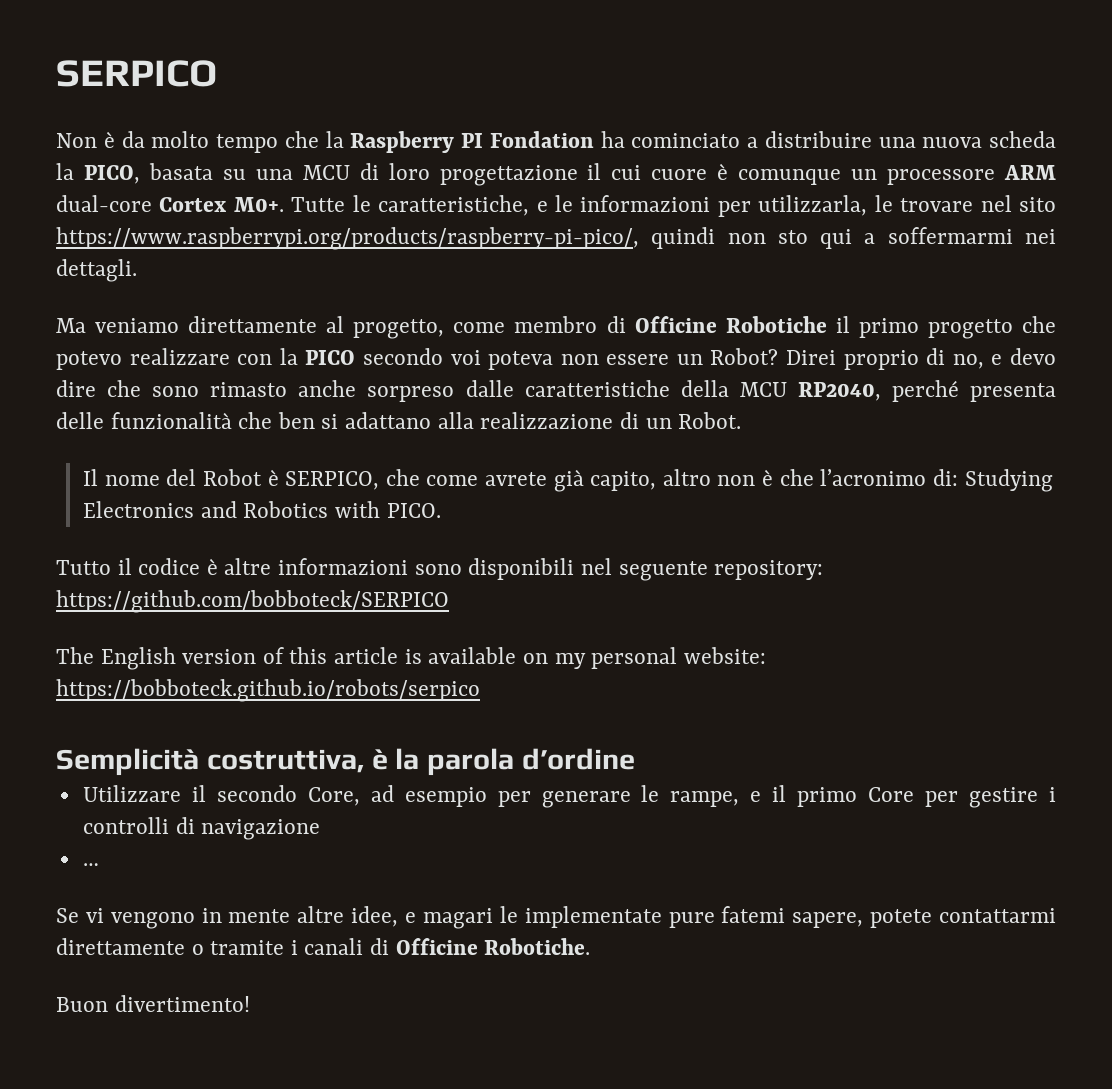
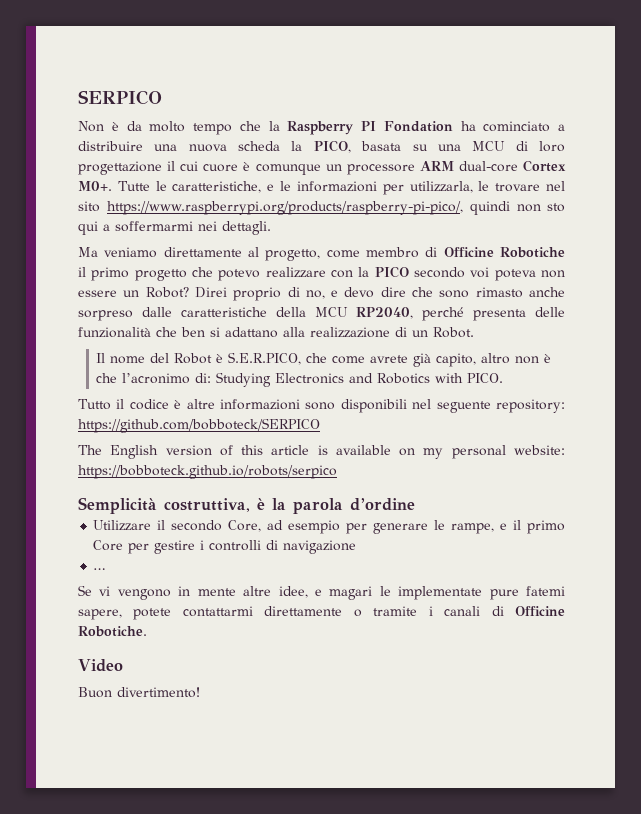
[285,471,380,490] SERPICO, -> [228,352,302,365] S.E.R.PICO,
(591, 946) none -> [78,659,123,672] // Video

